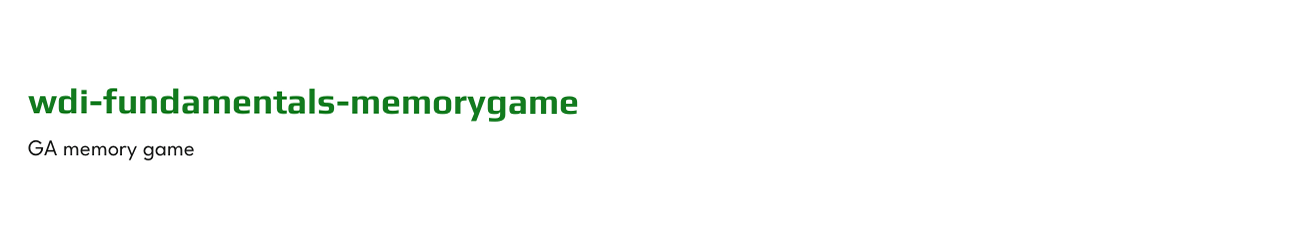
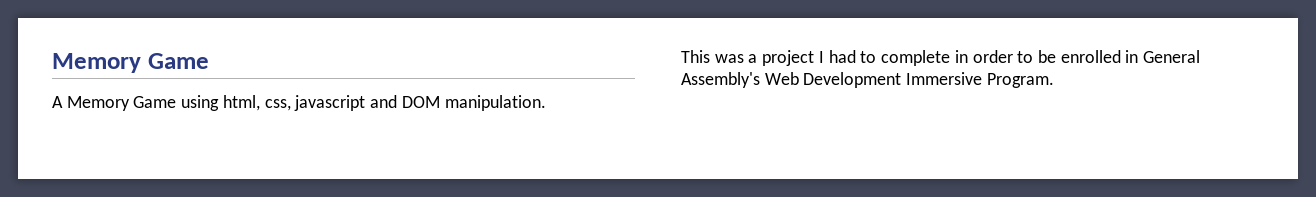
[27,87,580,122] [27,139,196,161] wdi-fundamentals-memorygame // GA memory game -> [52,53,209,73] [52,95,546,111] [681,50,1201,66] [681,72,1054,88] Memory Game // A Memory Game using html, css, javascript and DOM manipulation. // This was a project I had to complete in order to be enrolled in General Assembly's Web Development Immersive Program.

